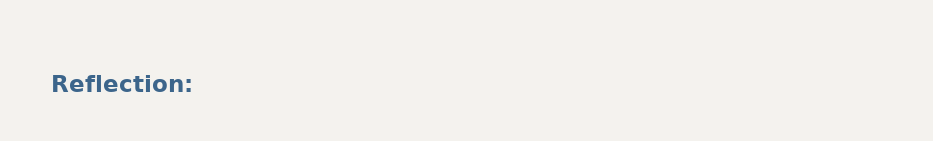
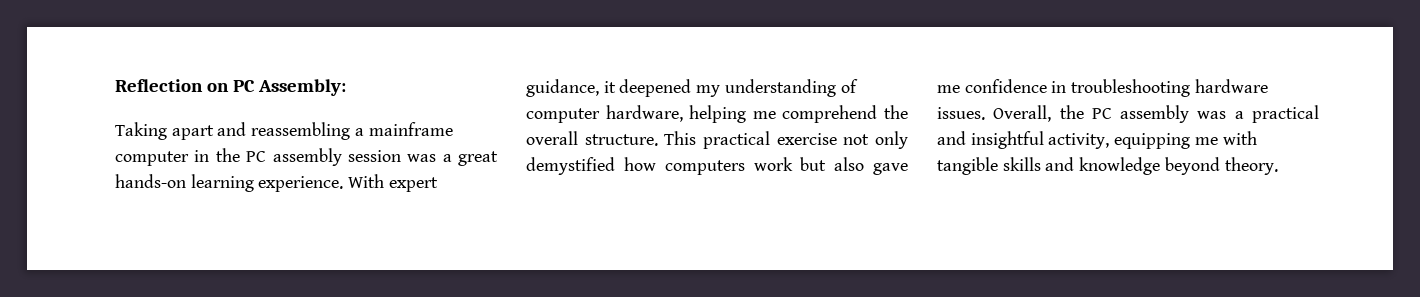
[51,75,193,92] Reflection: -> [115,79,346,96] [115,122,453,140] [115,148,498,166] [115,174,438,192] [526,79,858,97] [526,105,908,123] [526,131,909,149] [526,157,908,175] [937,79,1268,97] [937,105,1319,123] [937,131,1257,149] [937,157,1278,175] Reflection on PC Assembly: // Taking apart and reassembling a mainframe computer in the PC assembly session was a great hands-on learning experience. With expert guidance, it deepened my understanding of computer hardware, helping me comprehend the overall structure. This practical exercise not only demystified how computers work but also gave me confidence in troubleshooting hardware issues. Overall, the PC assembly was a practical and insightful activity, equipping me with tangible skills and knowledge beyond theory.

